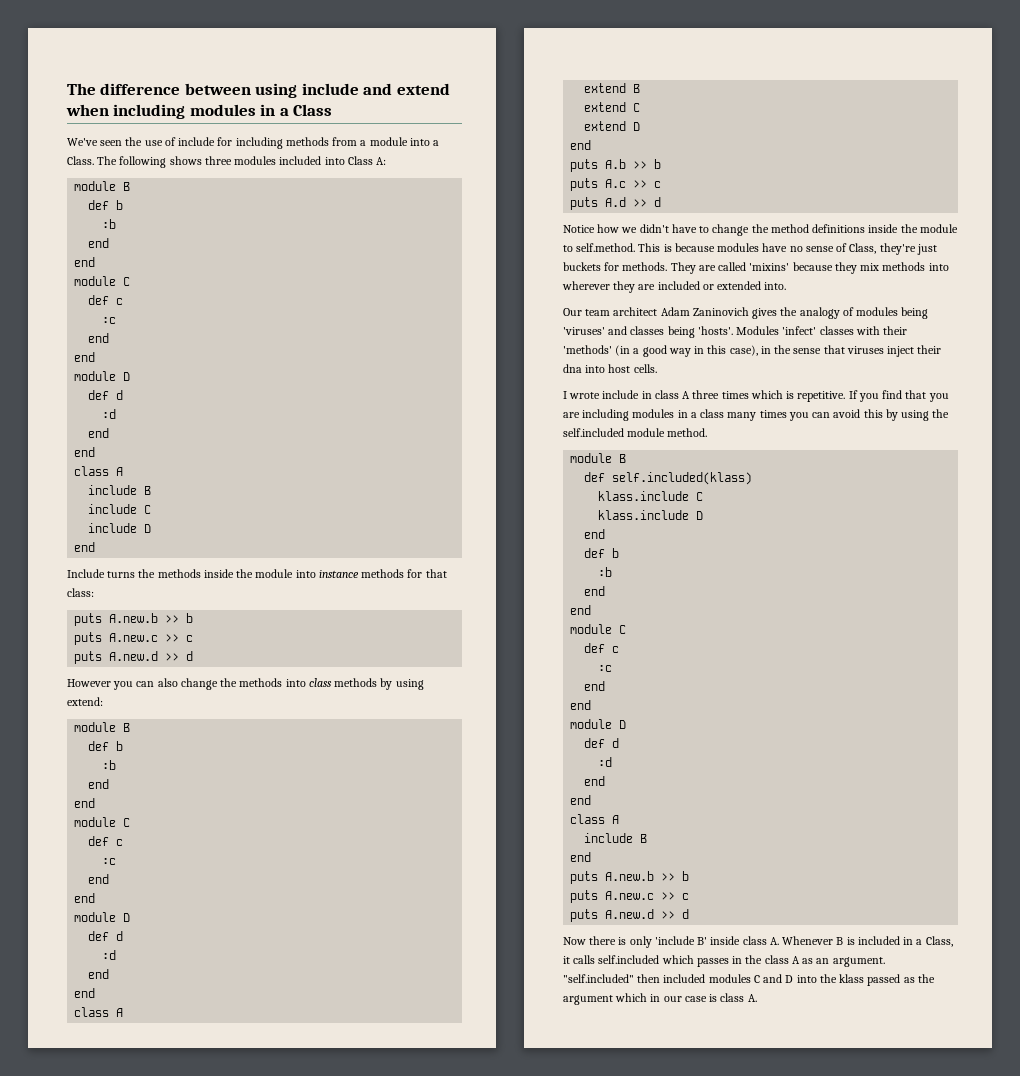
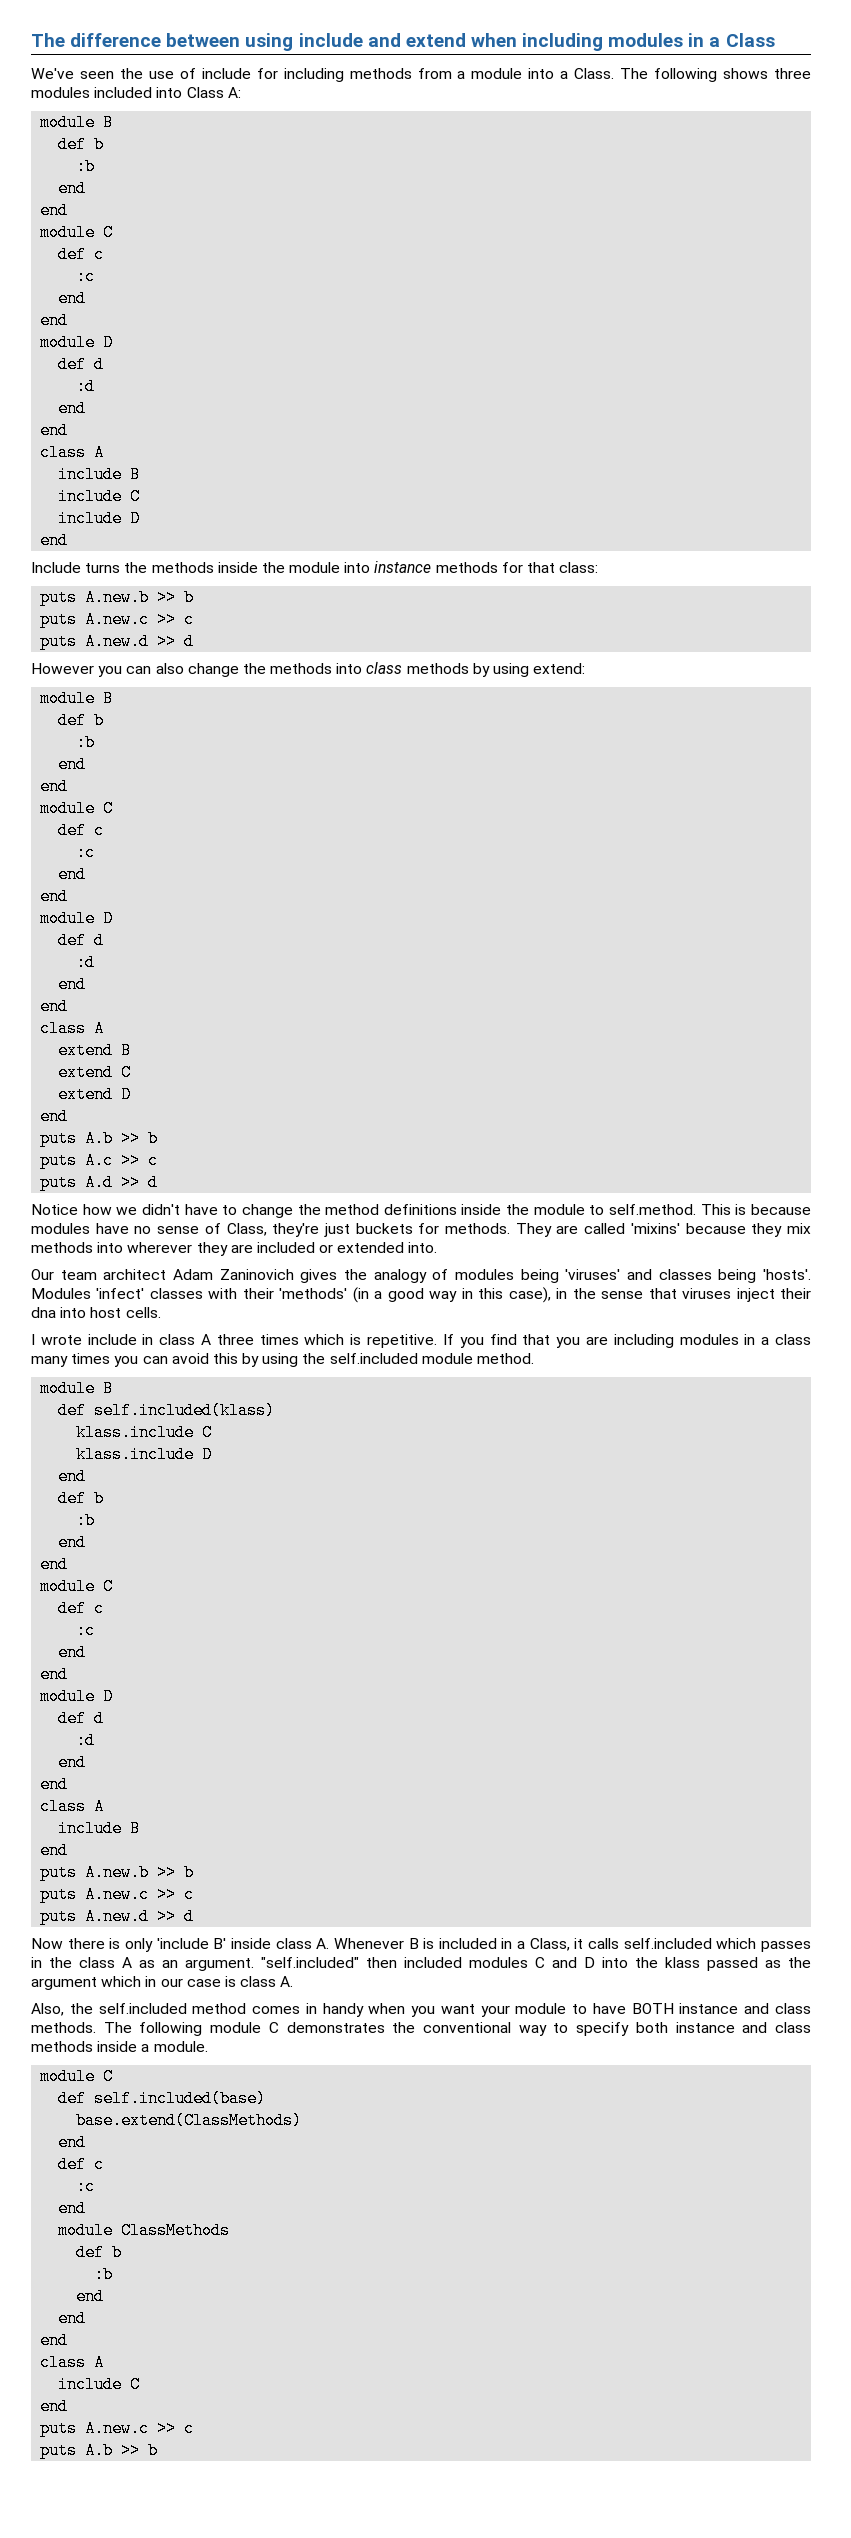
(757, 998) none -> [31,2003,811,2017] [31,2022,811,2036] [31,2041,208,2052] [40,2068,114,2085] [58,2090,267,2107] [76,2112,303,2129] [58,2134,87,2151] [58,2156,105,2173] [76,2178,96,2195] [58,2200,87,2217] [58,2222,231,2239] [76,2244,123,2261] [94,2266,114,2283] [76,2288,105,2305] [58,2310,87,2327] [40,2332,69,2349] [40,2354,105,2371] [58,2376,141,2393] [40,2398,69,2415] [40,2420,195,2437] [40,2442,159,2459] // Also, the self.included method comes in handy when you want your module to have BOTH instance and class methods. The following module C demonstrates the conventional way to specify both instance and class methods inside a module. // module C // def self.included(base) // base.extend(ClassMethods) // end // def c // :c // end // module ClassMethods // def b // :b // end // end // end // class A // include C // end // puts A.new.c >> c // puts A.b >> b

